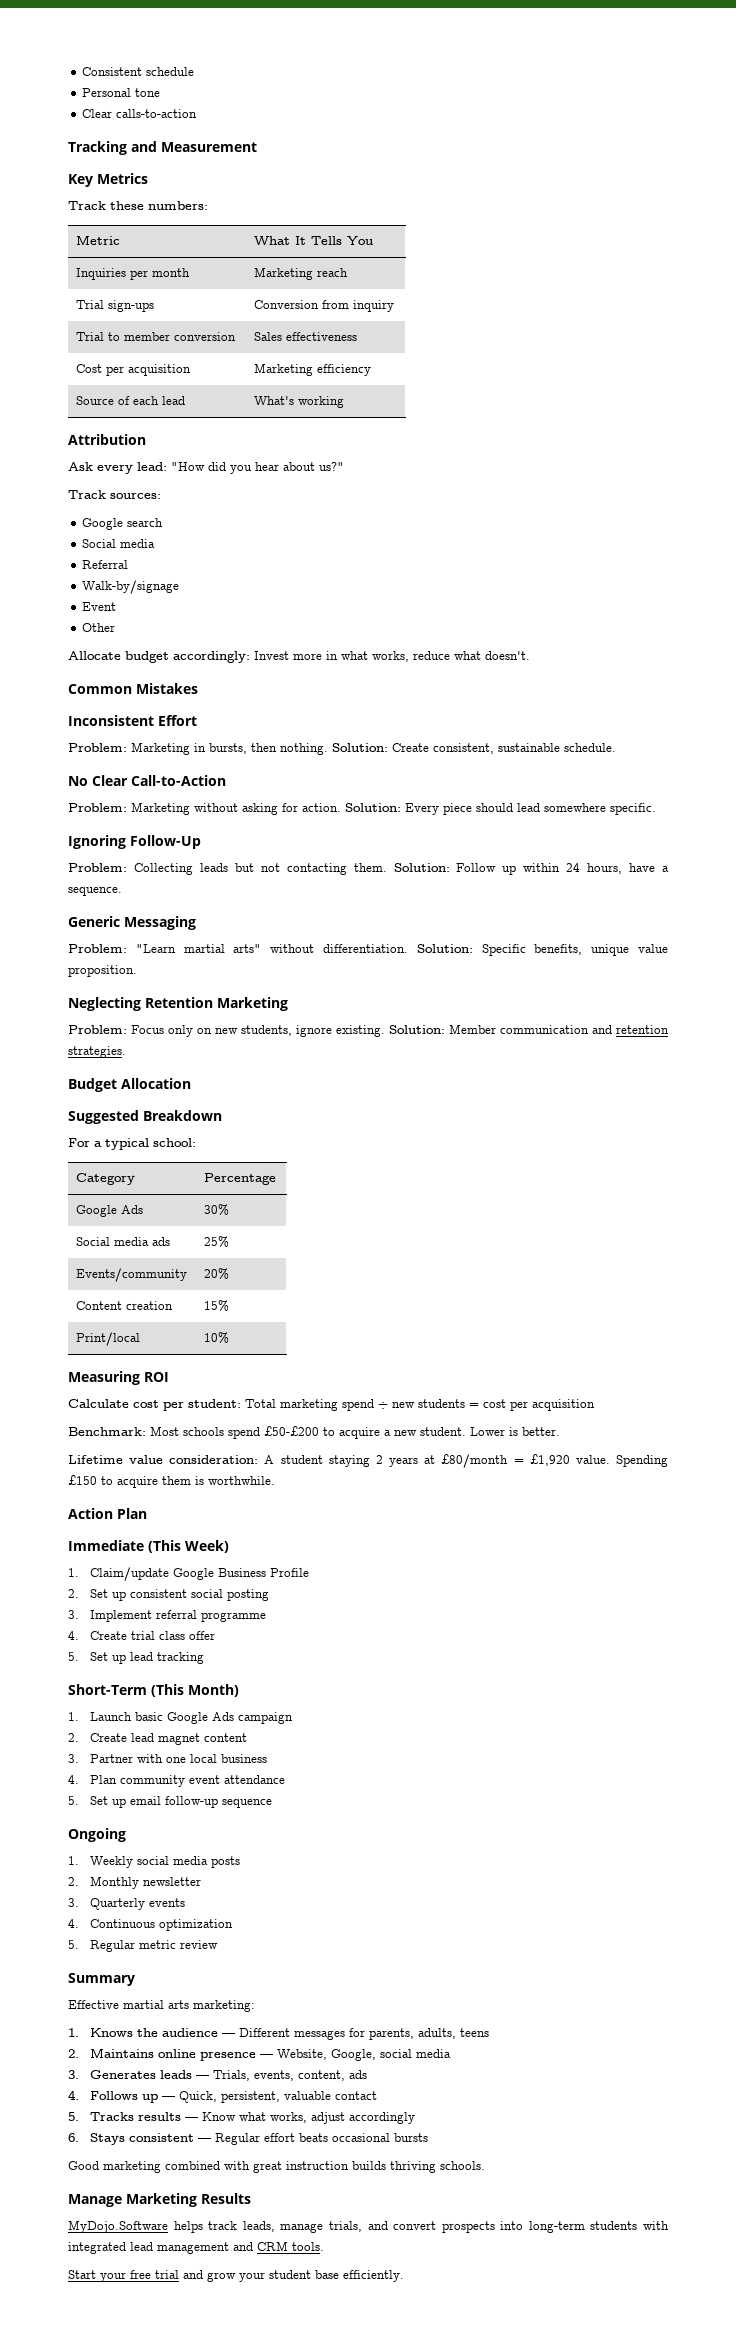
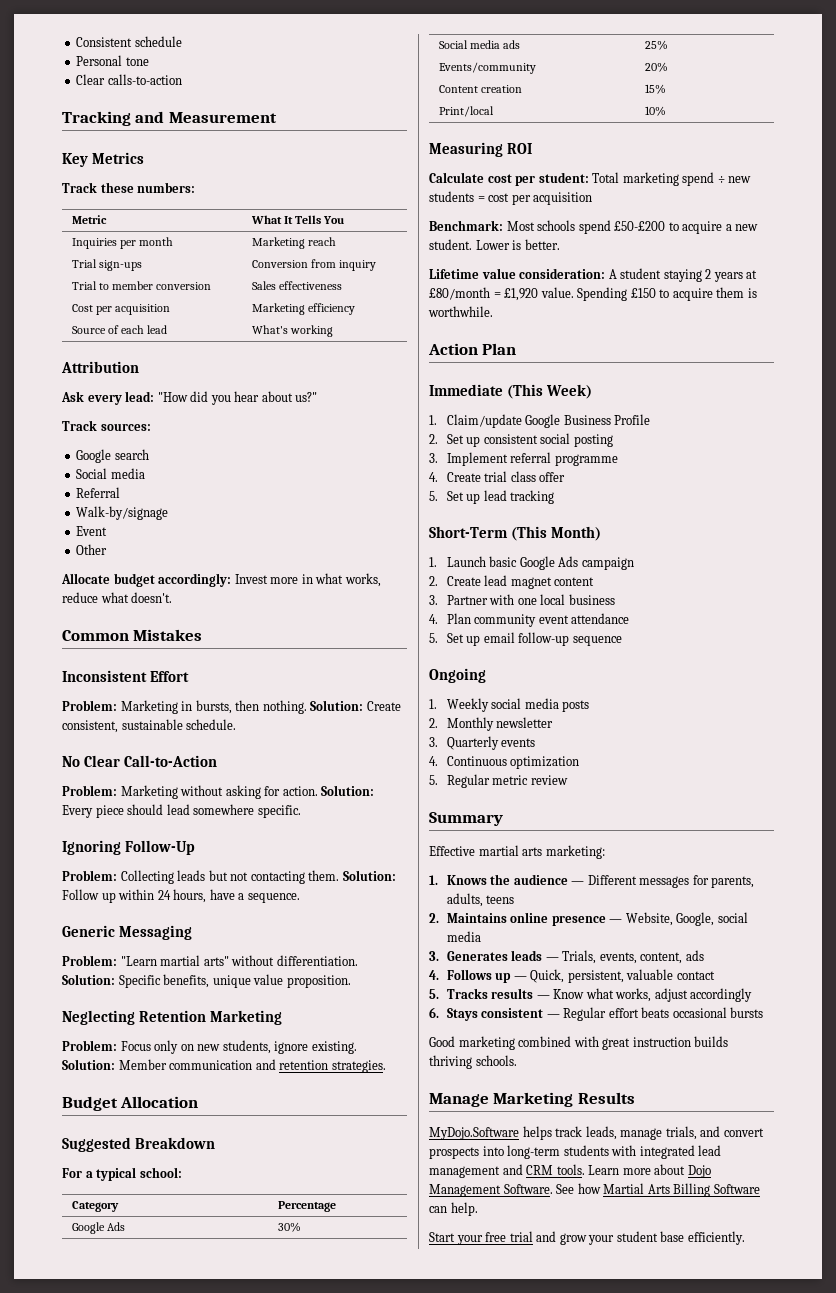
(324, 2246) none -> [588,1164,711,1178] [429,1183,760,1197] [429,1202,478,1216] Learn more about Dojo Management Software. See how Martial Arts Billing Software can help.

